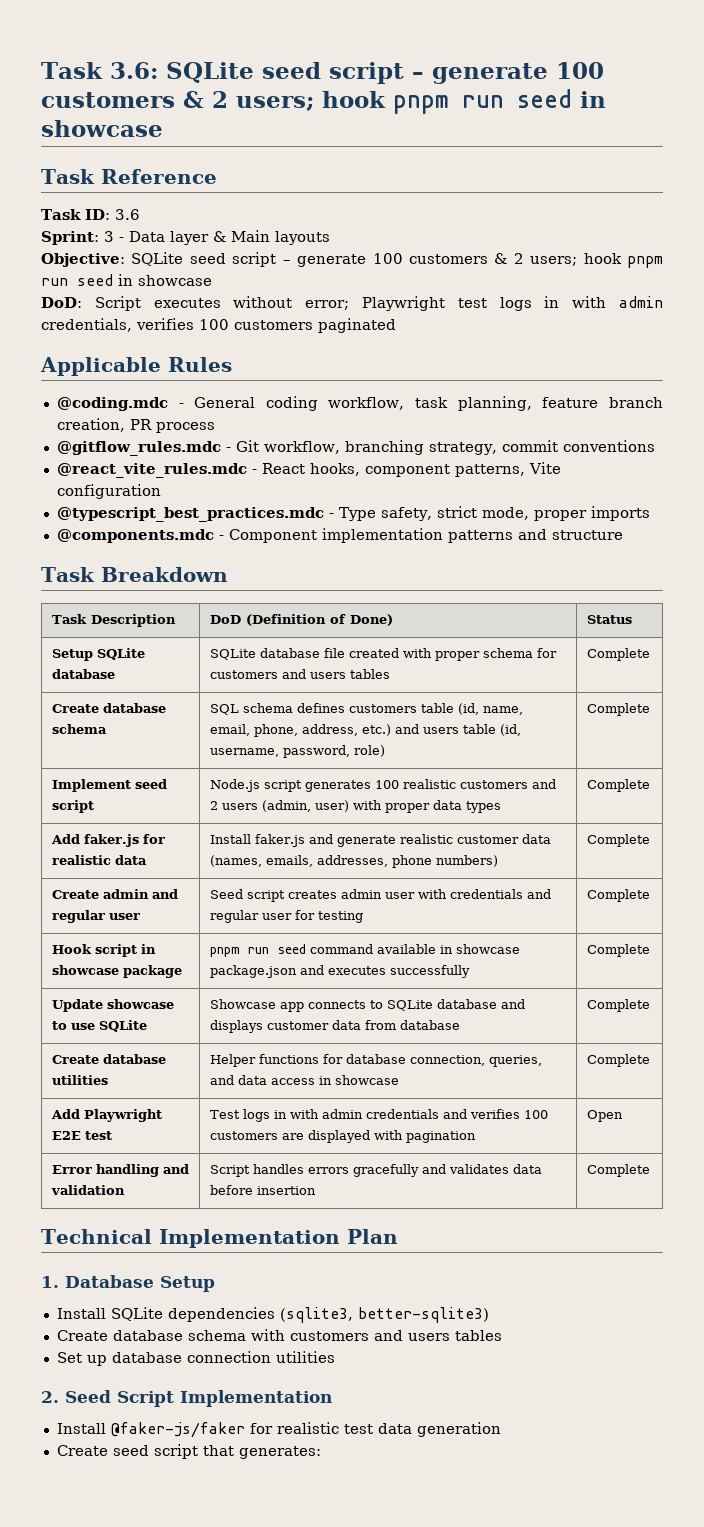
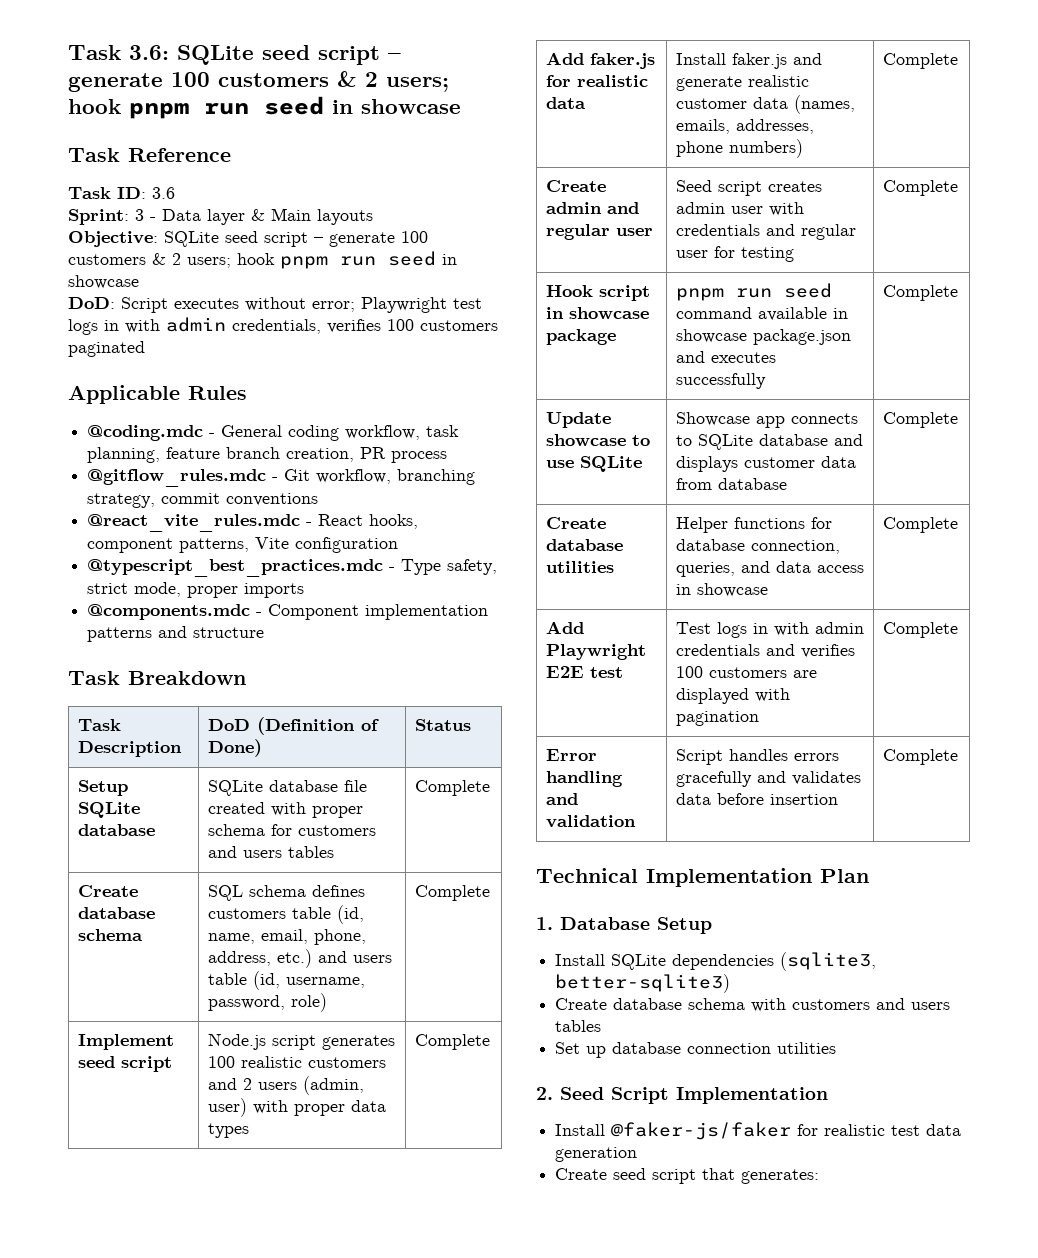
[586,1110,623,1122] Open -> [882,622,958,638] Complete

